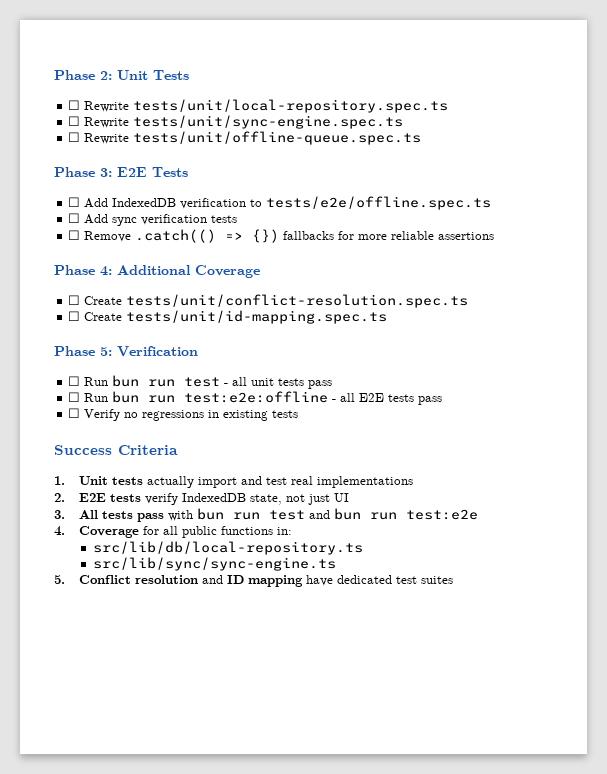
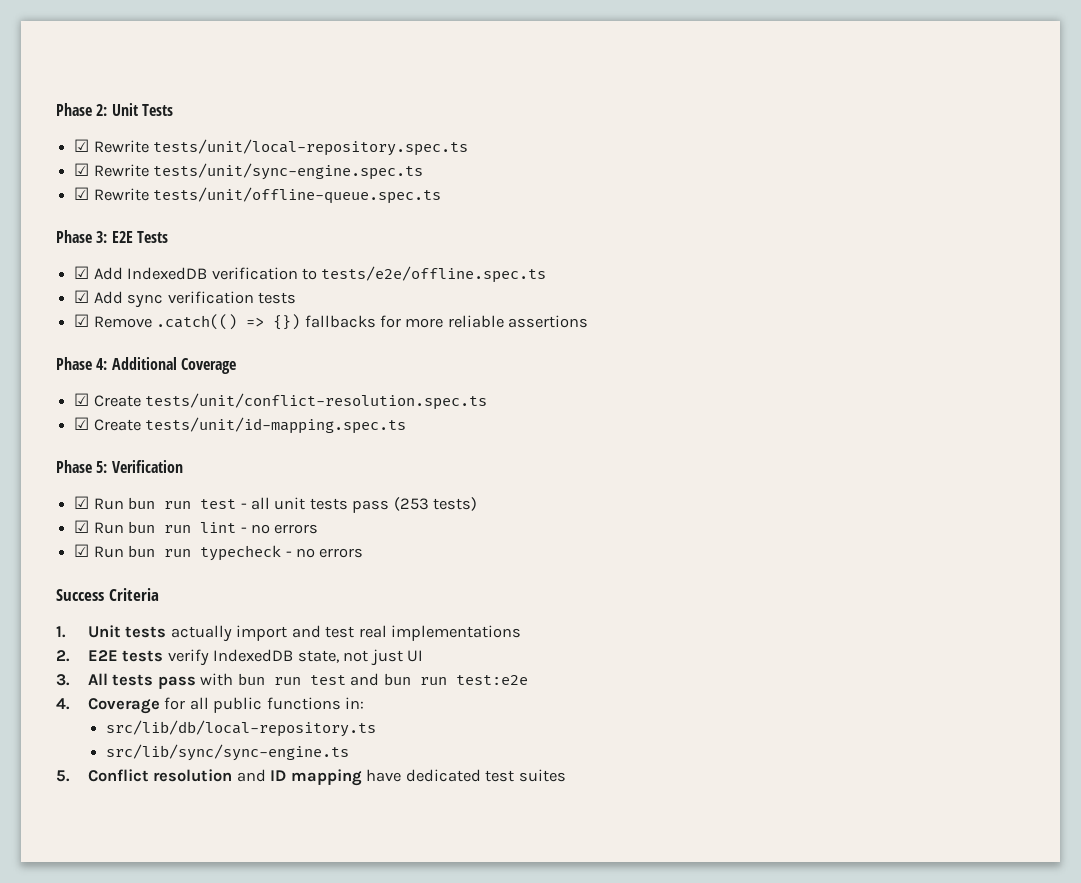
[68,100,81,110] ☐ -> [74,139,90,152] ☑
[68,116,81,126] ☐ -> [74,163,90,176] ☑
[68,132,81,142] ☐ -> [74,187,90,200] ☑
[68,197,81,207] ☐ -> [74,266,90,279] ☑
[68,213,81,223] ☐ -> [74,290,90,303] ☑
[68,230,81,240] ☐ -> [74,314,90,327] ☑
[68,295,81,305] ☐ -> [74,393,90,406] ☑
[68,311,81,321] ☐ -> [74,417,90,430] ☑
[68,376,81,386] ☐ -> [74,496,90,509] ☑
[68,391,443,405] [68,408,299,421] // ☐ Run bun run test:e2e:offline - all E2E tests pass // ☐ Verify no regressions in existing tests -> [393,497,478,511] [74,520,319,534] [74,544,364,561] (253 tests) // ☑ Run bun run lint - no errors // ☑ Run bun run typecheck - no errors

